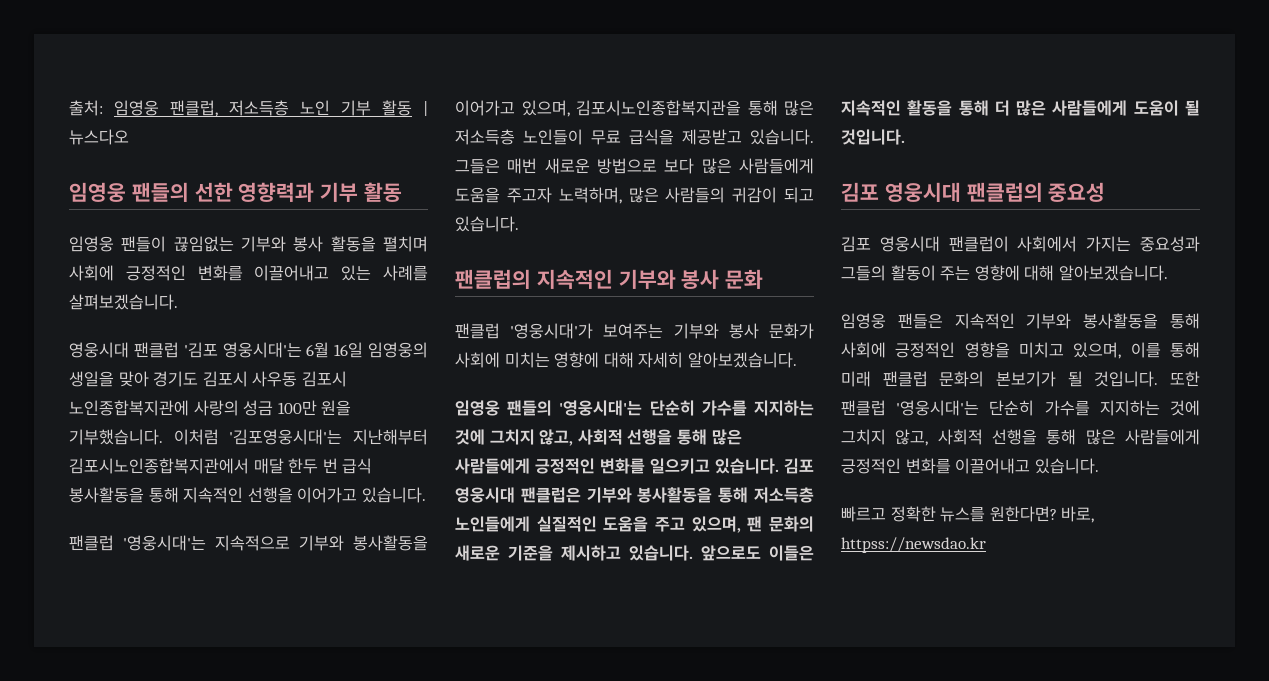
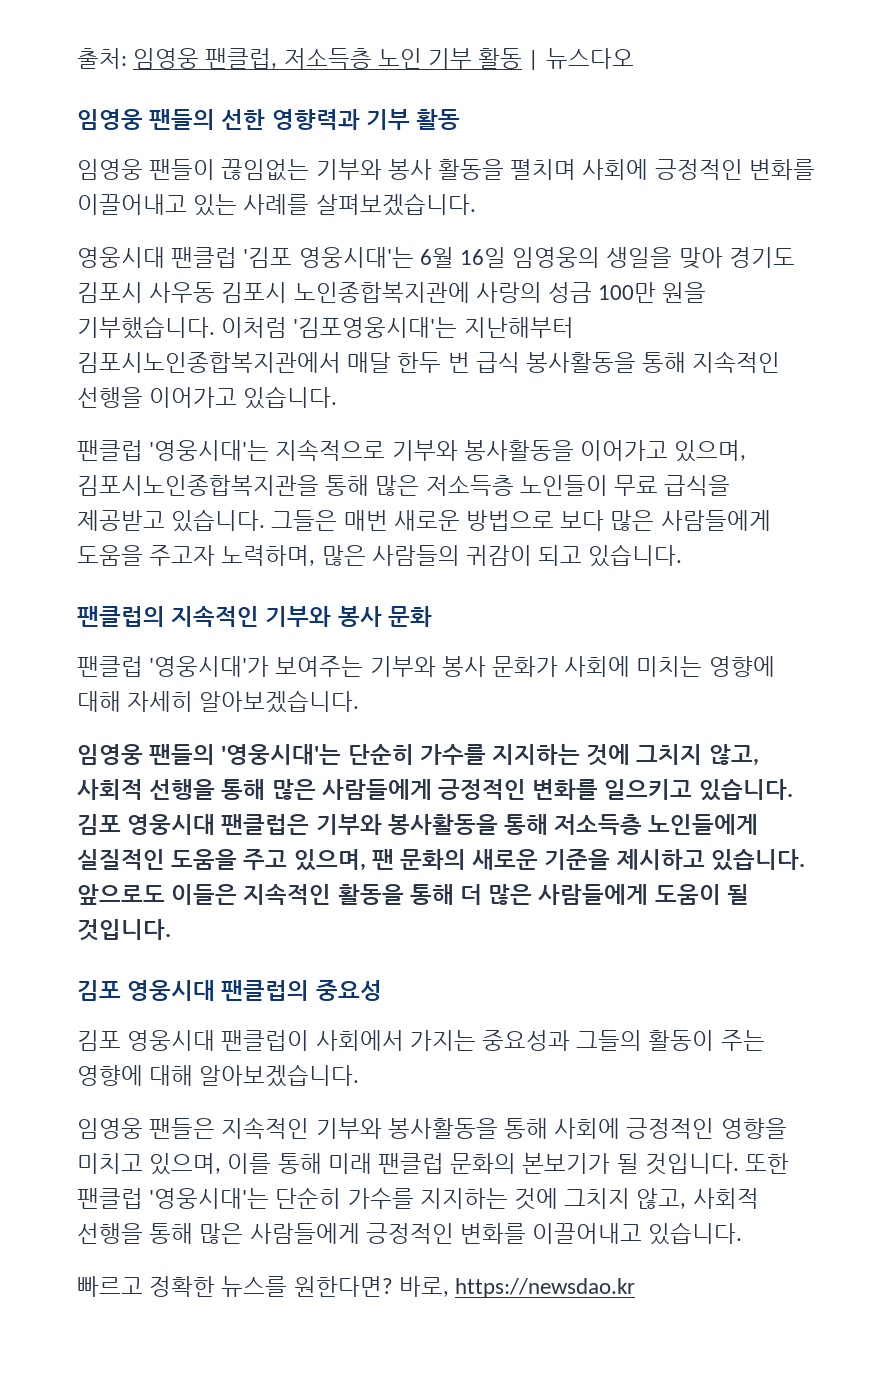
[841,537,986,553] httpss://newsdao.kr -> [455,1278,636,1298] https://newsdao.kr

